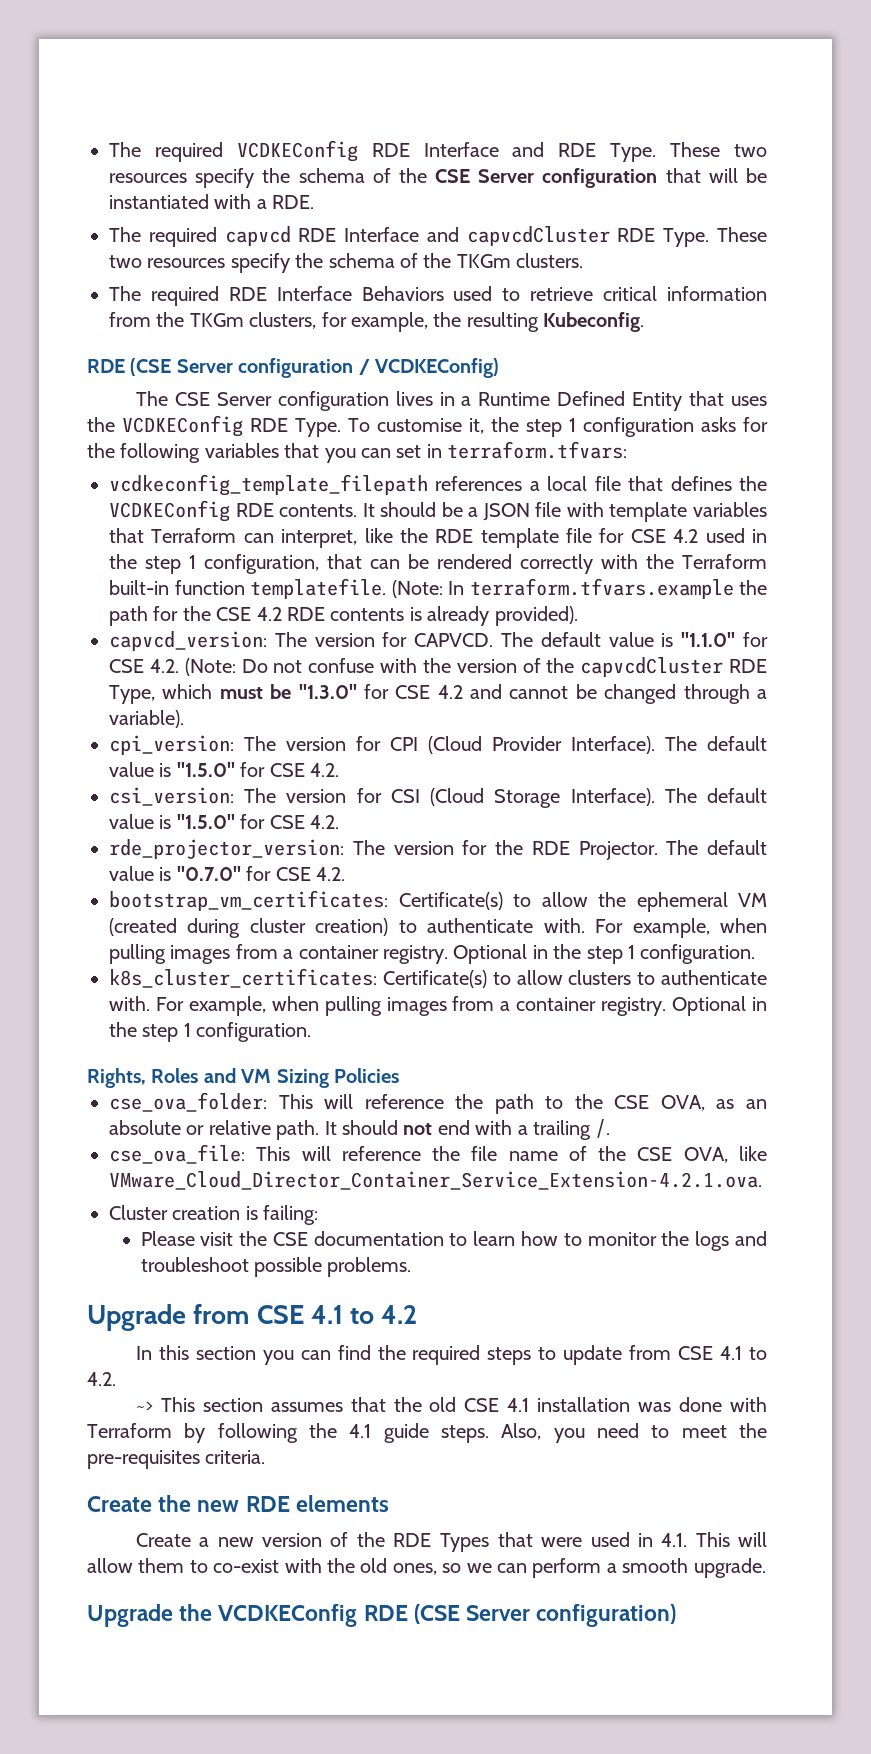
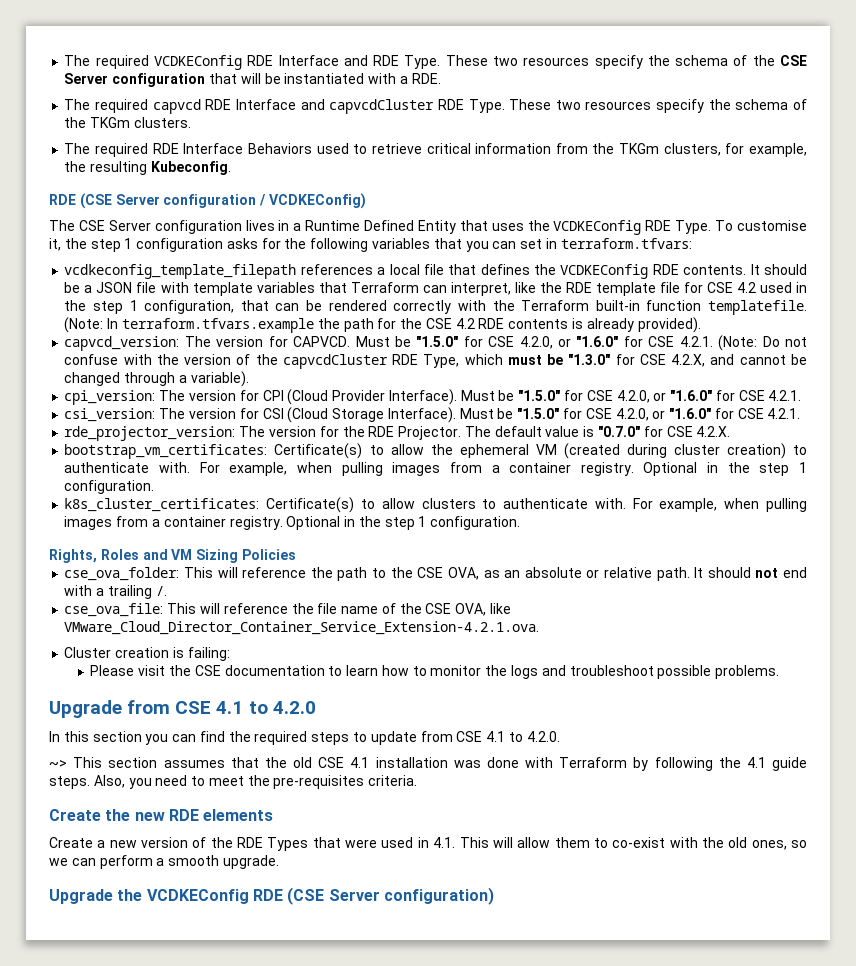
[501,632,768,647] [109,659,179,673] The default value is "1.1.0" for CSE 4.2. -> [355,336,713,349] Must be "1.5.0" for CSE 4.2.0, or "1.6.0" for CSE 4.2.1.
[437,685,463,699] 4.2 -> [671,354,706,367] 4.2.X,
[665,736,767,751] [109,762,339,777] The default value is "1.5.0" for CSE 4.2. -> [460,390,802,403] Must be "1.5.0" for CSE 4.2.0, or "1.6.0" for CSE 4.2.1.
[664,788,767,803] [109,814,339,829] The default value is "1.5.0" for CSE 4.2. -> [459,408,801,421] Must be "1.5.0" for CSE 4.2.0, or "1.6.0" for CSE 4.2.1.
[315,867,345,881] 4.2. -> [696,426,731,437] 4.2.X.
[381,1305,418,1324] 4.2 -> [272,701,316,714] 4.2.0
[87,1372,116,1386] 4.2. -> [526,731,560,742] 4.2.0.

